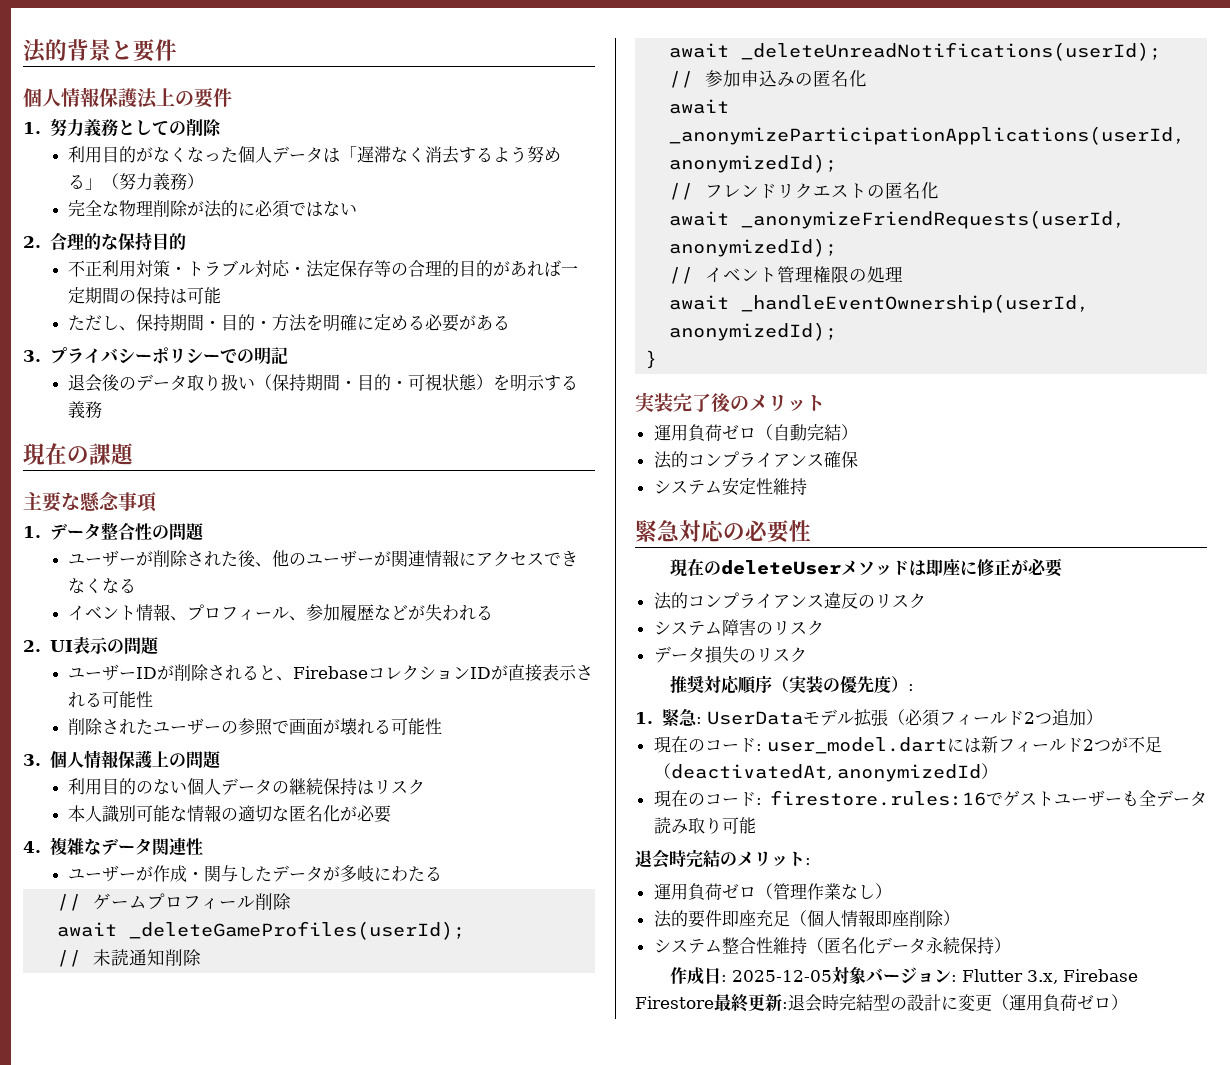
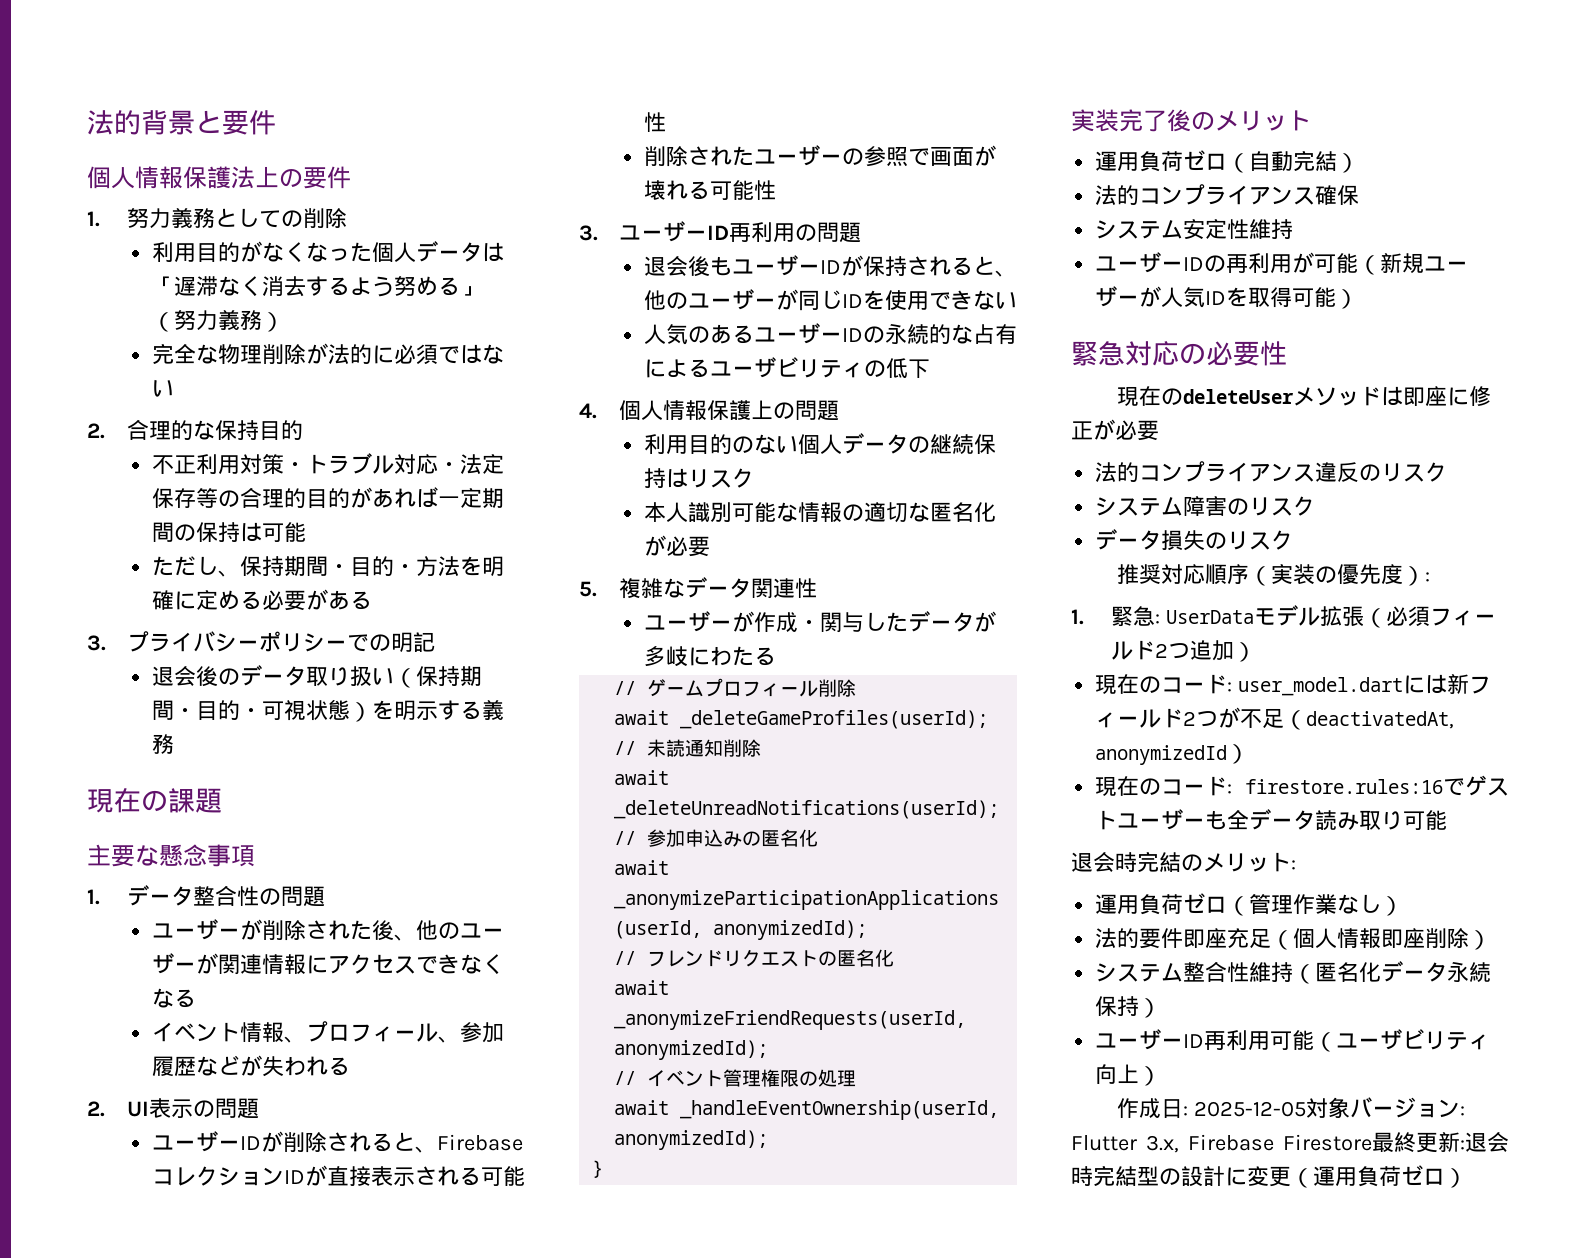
(41, 760) none -> [619,221,862,243] [643,255,1017,277] [643,289,1017,311] [643,323,1017,345] [643,357,930,379] [579,403,597,419] ユーザーID再利用の問題 // 退会後もユーザーIDが保持されると、他のユーザーが同じIDを使用できない // 人気のあるユーザーIDの永続的な占有によるユーザビリティの低下 // 4.
[23,841,41,853] 4. -> [579,581,597,597] 5.
(807, 486) none -> [1095,252,1469,275] [1095,286,1359,309] // ユーザーIDの再利用が可能（新規ユーザーが人気IDを取得可能）
(1011, 945) none -> [1095,1029,1491,1052] [1095,1064,1162,1086] // ユーザーID再利用可能（ユーザビリティ向上）

